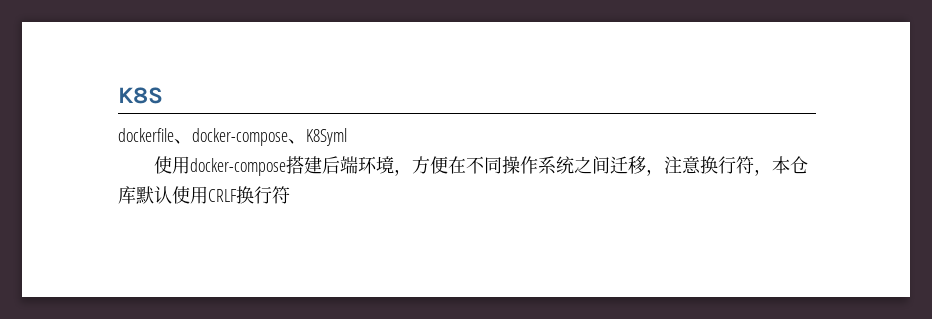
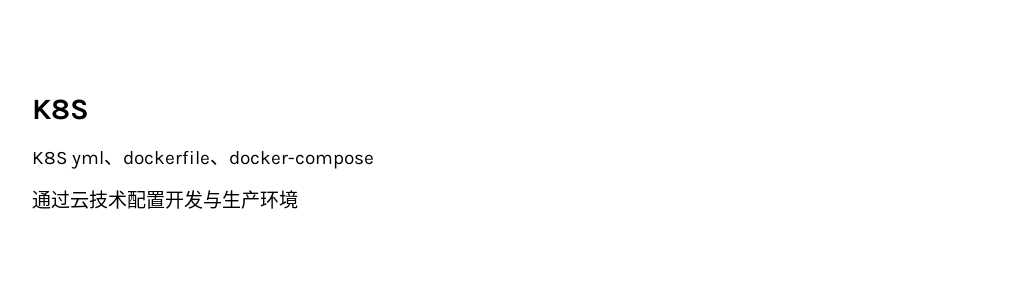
(163, 95) none -> [32,151,124,169] K8S yml、
[288,128,347,146] [154,156,809,176] [118,186,290,204] 、K8Syml // 使用docker-compose搭建后端环境，方便在不同操作系统之间迁移，注意换行符，本仓库默认使用CRLF换行符 -> [32,190,298,209] // 通过云技术配置开发与生产环境

